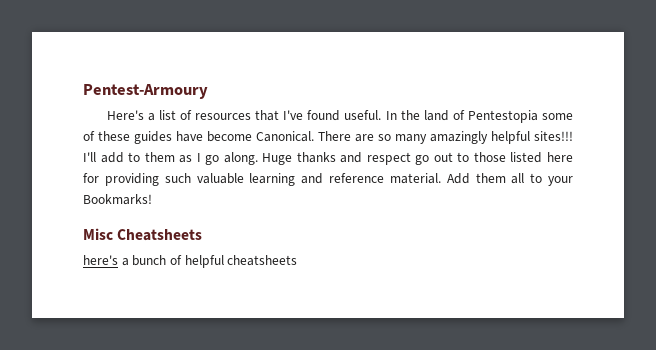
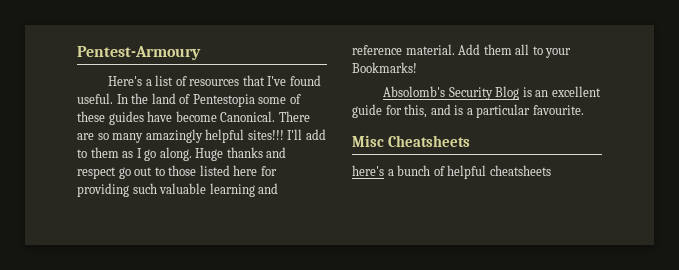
(152, 199) none -> [383,86,601,100] [352,104,584,118] // Absolomb's Security Blog is an excellent guide for this, and is a particular favourite.

